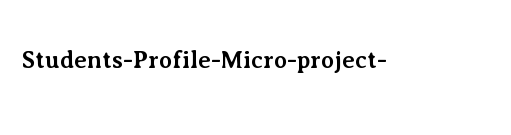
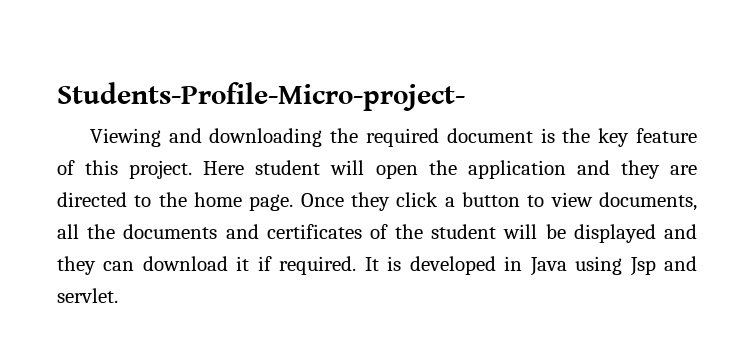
(387, 61) none -> [89,128,698,147] [57,160,697,179] [57,192,697,211] [57,224,697,243] [57,256,697,276] [57,288,118,303] // Viewing and downloading the required document is the key feature of this project. Here student will open the application and they are directed to the home page. Once they click a button to view documents, all the documents and certificates of the student will be displayed and they can download it if required. It is developed in Java using Jsp and servlet.

